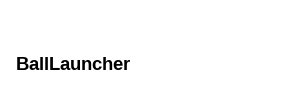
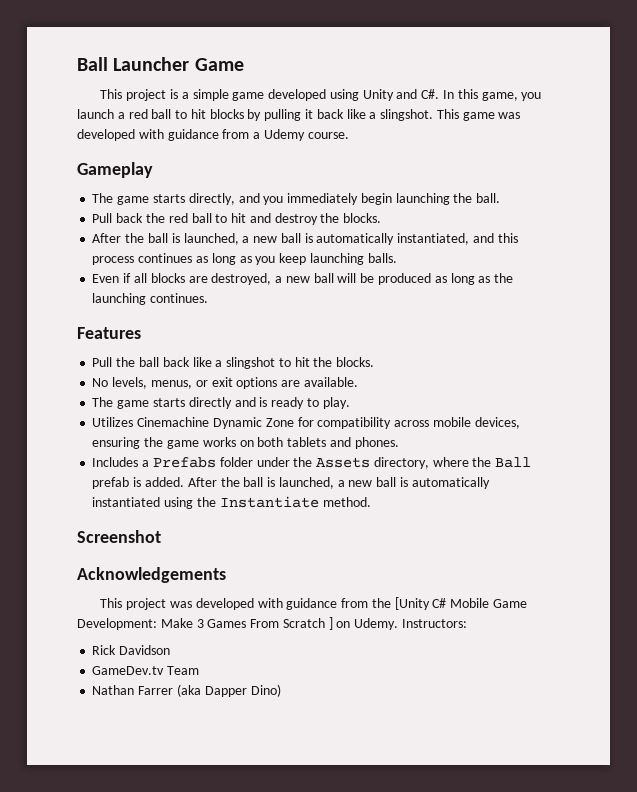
[16,57,130,70] BallLauncher -> [77,57,244,71] [100,89,542,101] [77,109,521,121] [77,129,349,141] [77,162,153,178] [92,193,501,205] [92,213,382,225] [92,233,518,245] [92,253,397,265] [92,273,514,285] [92,293,209,305] [77,327,141,339] [92,357,375,369] [92,377,358,389] [92,397,350,409] [92,417,520,429] [92,437,399,449] [92,457,532,469] [92,477,490,489] [92,496,371,509] [77,530,161,543] [77,567,226,583] [100,597,528,610] [77,617,468,630] [92,645,171,655] [92,666,200,675] [92,684,281,697] Ball Launcher Game // This project is a simple game developed using Unity and C#. In this game, you launch a red ball to hit blocks by pulling it back like a slingshot. This game was developed with guidance from a Udemy course. // Gameplay // The game starts directly, and you immediately begin launching the ball. // Pull back the red ball to hit and destroy the blocks. // After the ball is launched, a new ball is automatically instantiated, and this process continues as long as you keep launching balls. // Even if all blocks are destroyed, a new ball will be produced as long as the launching continues. // Features // Pull the ball back like a slingshot to hit the blocks. // No levels, menus, or exit options are available. // The game starts directly and is ready to play. // Utilizes Cinemachine Dynamic Zone for compatibility across mobile devices, ensuring the game works on both tablets and phones. // Includes a Prefabs folder under the Assets directory, where the Ball prefab is added. After the ball is launched, a new ball is automatically instantiated using the Instantiate method. // Screenshot // Acknowledgements // This project was developed with guidance from the [Unity C# Mobile Game Development: Make 3 Games From Scratch ] on Udemy. Instructors: // Rick Davidson // GameDev.tv Team // Nathan Farrer (aka Dapper Dino)

